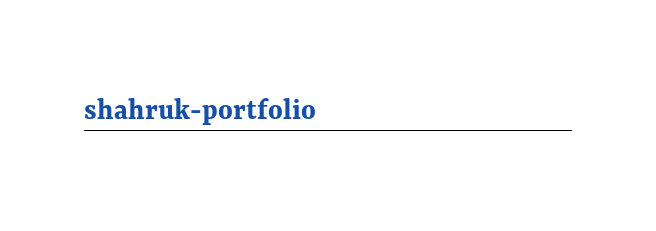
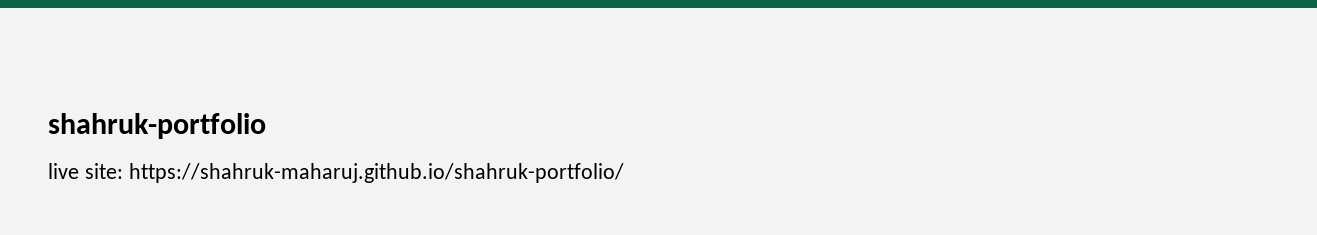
(316, 111) none -> [48,163,624,183] // live site: https://shahruk-maharuj.github.io/shahruk-portfolio/

